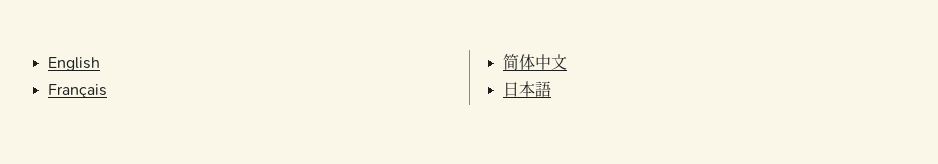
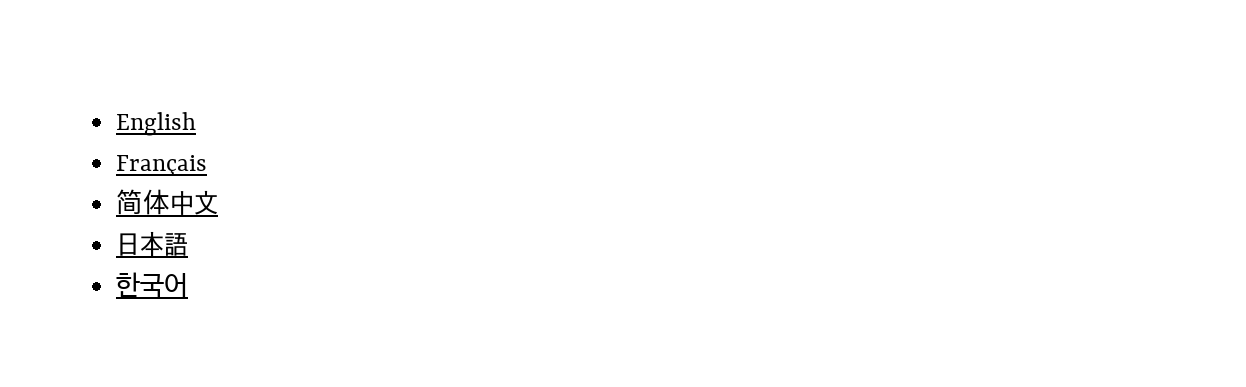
(551, 89) none -> [116,272,189,298] // 한국어

